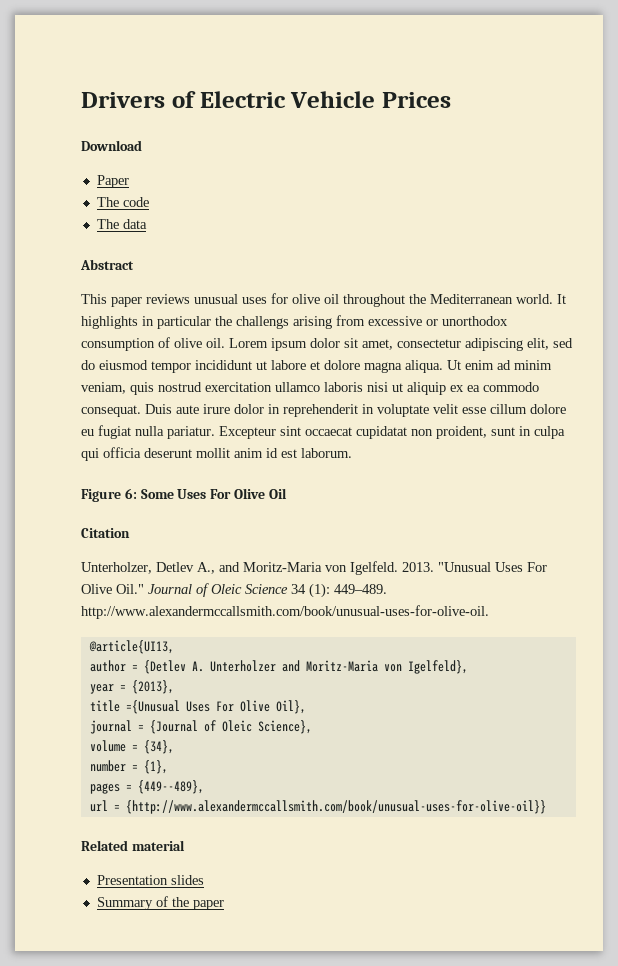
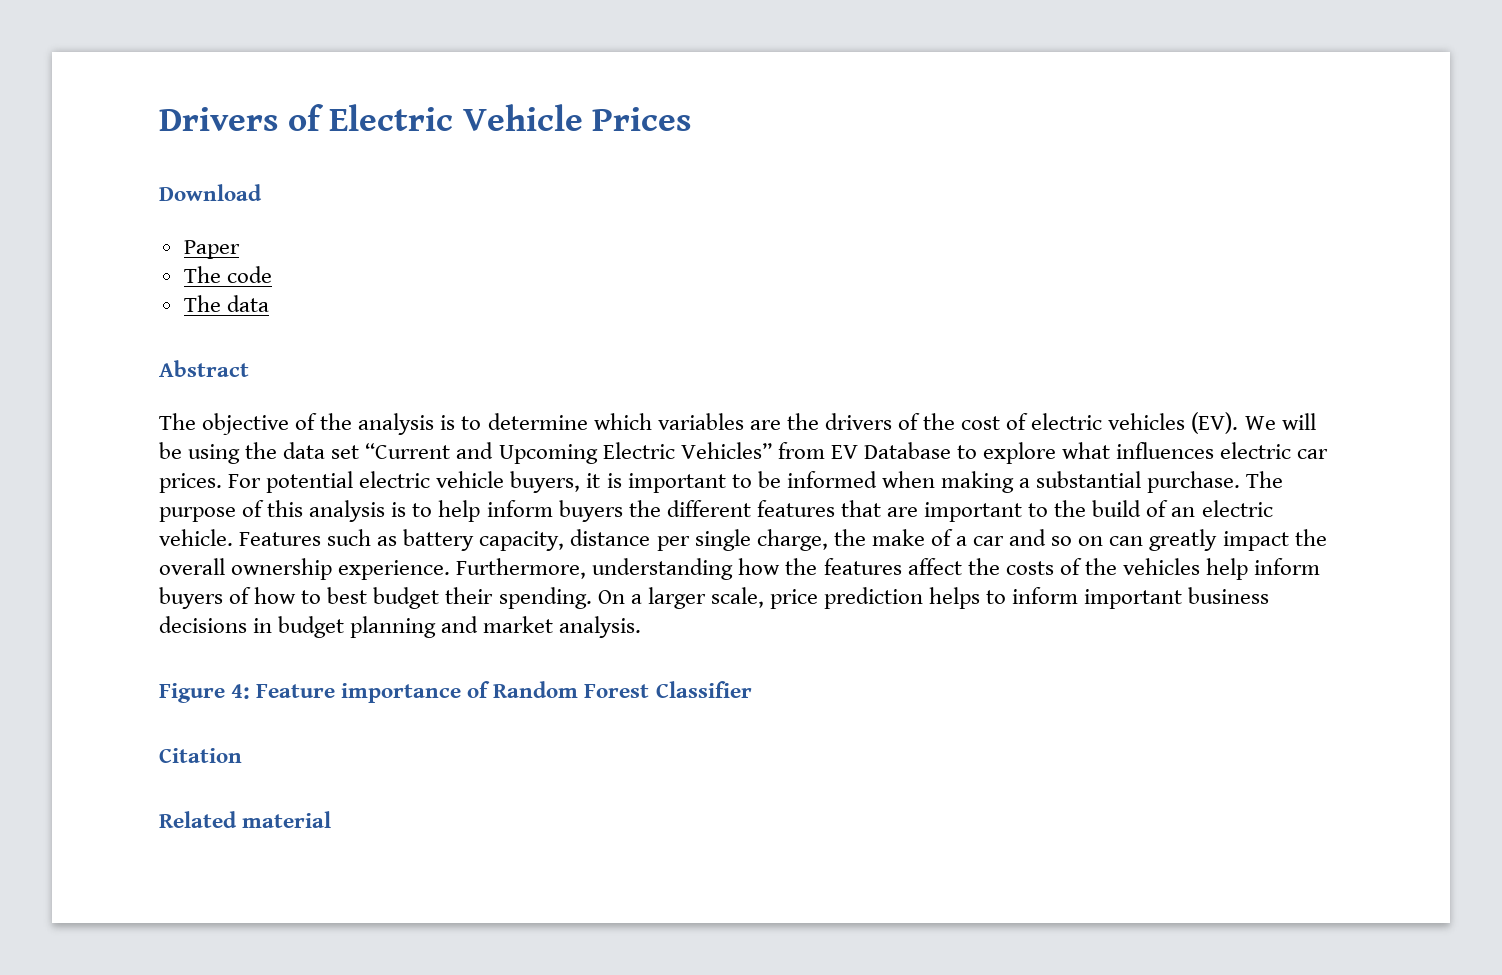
[81,293,566,307] [81,315,508,329] [81,337,573,351] [81,360,552,373] [81,382,539,395] [81,404,566,417] [81,425,565,439] [81,447,352,461] [81,488,287,502] [81,528,130,538] [81,561,547,575] [81,583,387,598] [81,605,489,619] [88,640,174,654] [89,660,468,674] [89,680,174,694] [89,700,306,714] [89,720,312,734] [89,740,174,754] [89,760,168,774] [89,780,204,794] [89,800,546,814] [81,840,185,851] [96,875,204,885] [96,896,224,910] This paper reviews unusual uses for olive oil throughout the Mediterranean world. It highlights in particular the challengs arising from excessive or unorthodox consumption of olive oil. Lorem ipsum dolor sit amet, consectetur adipiscing elit, sed do eiusmod tempor incididunt ut labore et dolore magna aliqua. Ut enim ad minim veniam, quis nostrud exercitation ullamco laboris nisi ut aliquip ex ea commodo consequat. Duis aute irure dolor in reprehenderit in voluptate velit esse cillum dolore eu fugiat nulla pariatur. Excepteur sint occaecat cupidatat non proident, sunt in culpa qui officia deserunt mollit anim id est laborum. // Figure 6: Some Uses For Olive Oil // Citation // Unterholzer, Detlev A., and Moritz-Maria von Igelfeld. 2013. "Unusual Uses For Olive Oil." Journal of Oleic Science 34 (1): 449–489. http://www.alexandermccallsmith.com/book/unusual-uses-for-olive-oil. // @article{UI13, // author = {Detlev A. Unterholzer and Moritz-Maria von Igelfeld}, // year = {2013}, // title ={Unusual Uses For Olive Oil}, // journal = {Journal of Oleic Science}, // volume = {34}, // number = {1}, // pages = {449--489}, // url = {http://www.alexandermccallsmith.com/book/unusual-uses-for-olive-oil}} // Related material // Presentation slides // Summary of the paper -> [159,412,1316,435] [159,442,1329,464] [159,471,1284,493] [159,500,1273,522] [159,529,1327,551] [159,558,1321,580] [159,587,1270,609] [159,616,642,638] [159,681,752,703] [159,748,242,763] [159,811,332,828] The objective of the analysis is to determine which variables are the drivers of the cost of electric vehicles (EV). We will be using the data set “Current and Upcoming Electric Vehicles” from EV Database to explore what influences electric car prices. For potential electric vehicle buyers, it is important to be informed when making a substantial purchase. The purpose of this analysis is to help inform buyers the different features that are important to the build of an electric vehicle. Features such as battery capacity, distance per single charge, the make of a car and so on can greatly impact the overall ownership experience. Furthermore, understanding how the features affect the costs of the vehicles help inform buyers of how to best budget their spending. On a larger scale, price prediction helps to inform important business decisions in budget planning and market analysis. // Figure 4: Feature importance of Random Forest Classifier // Citation // Related material

